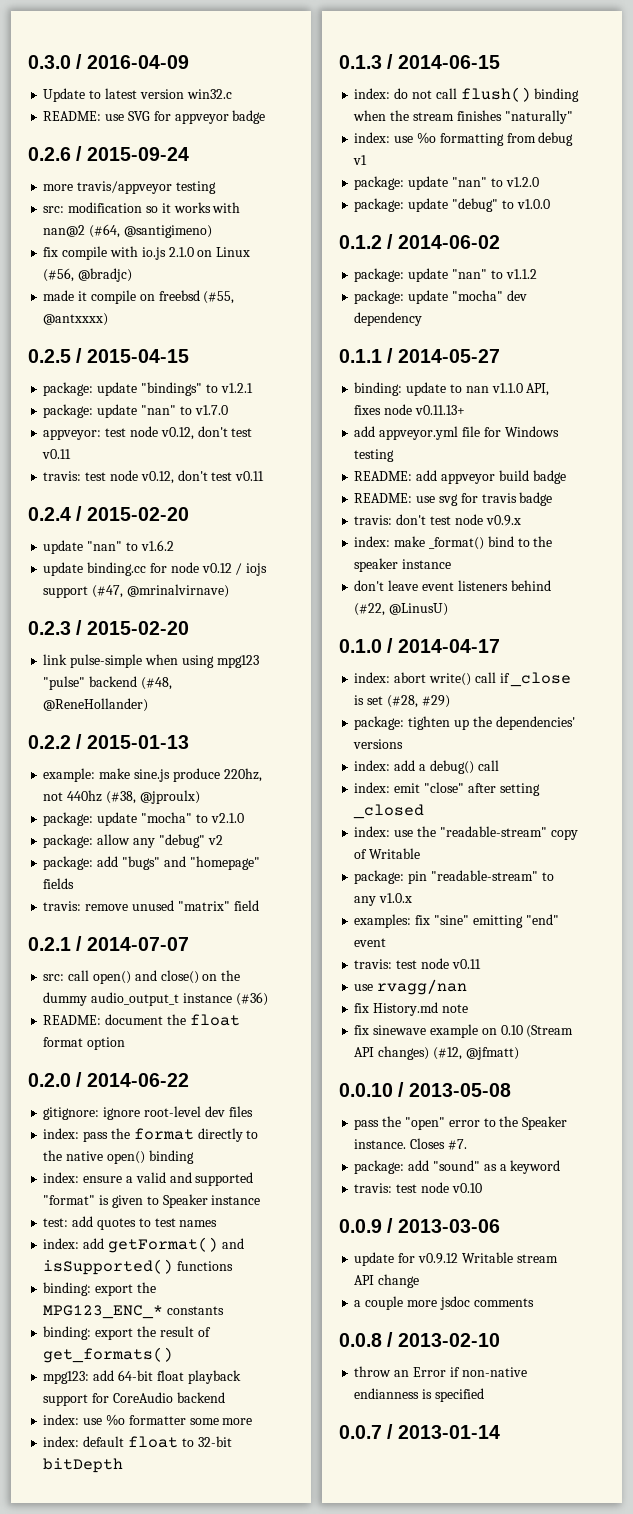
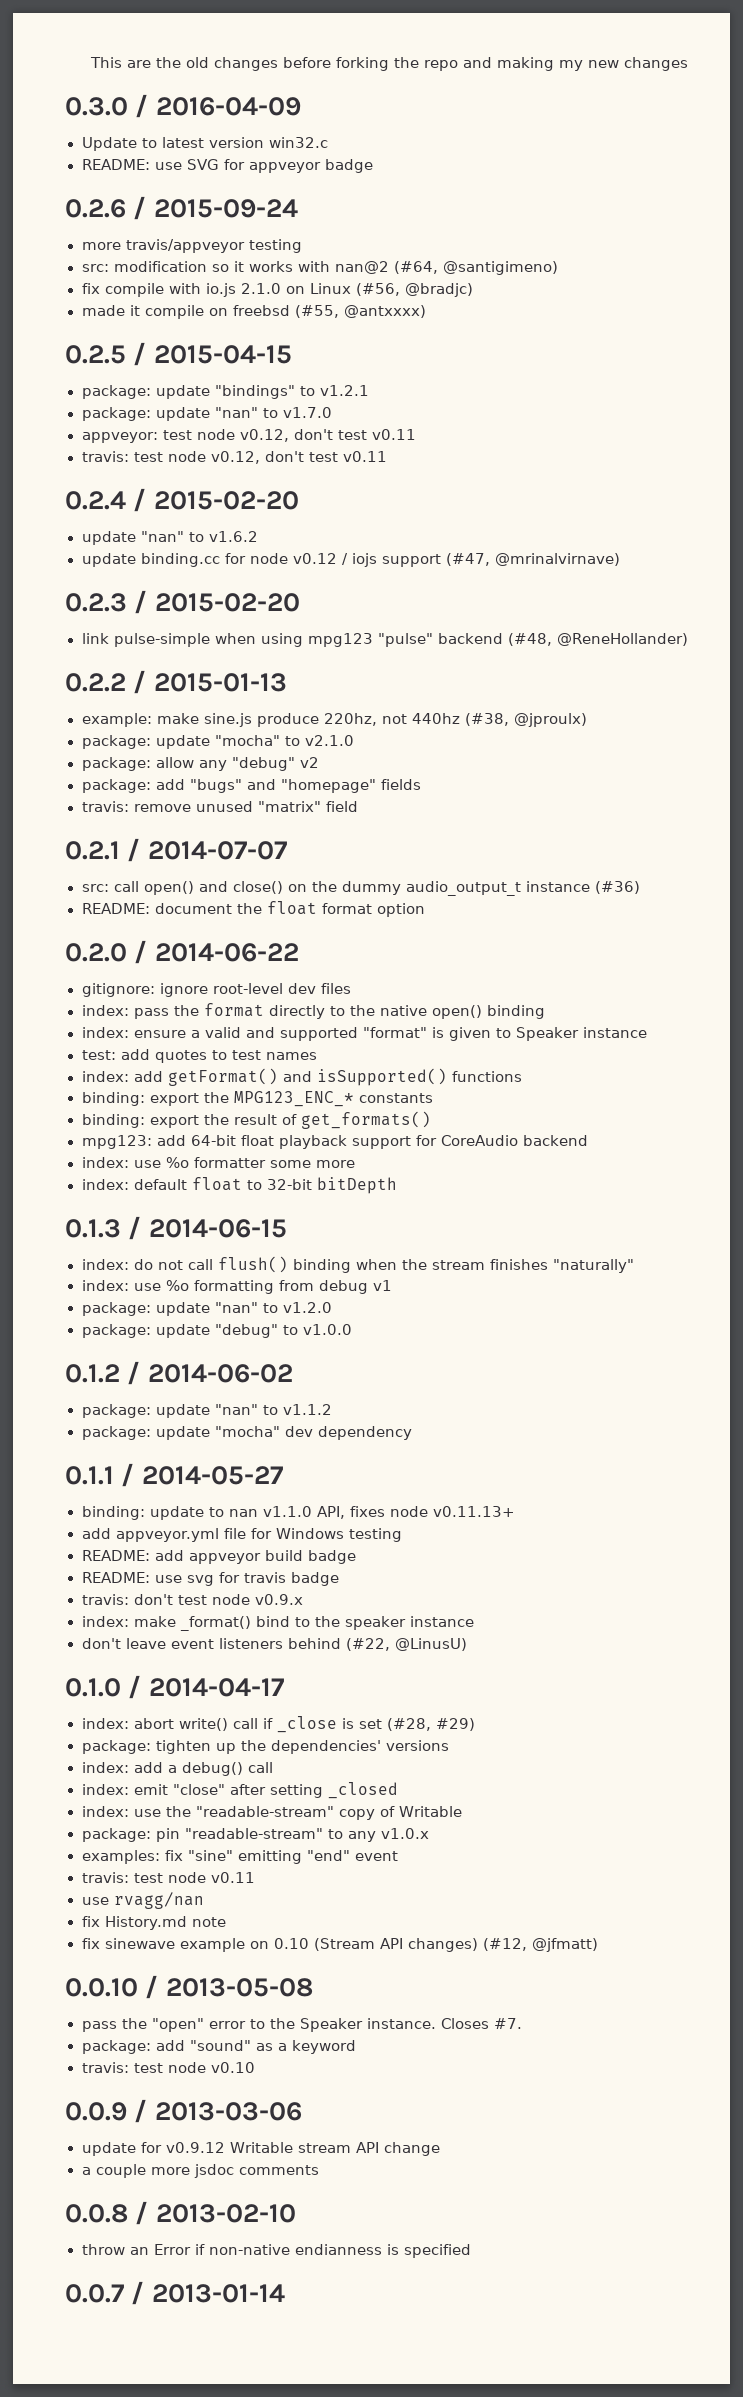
(28, 62) none -> [90,57,689,71] This are the old changes before forking the repo and making my new changes //

